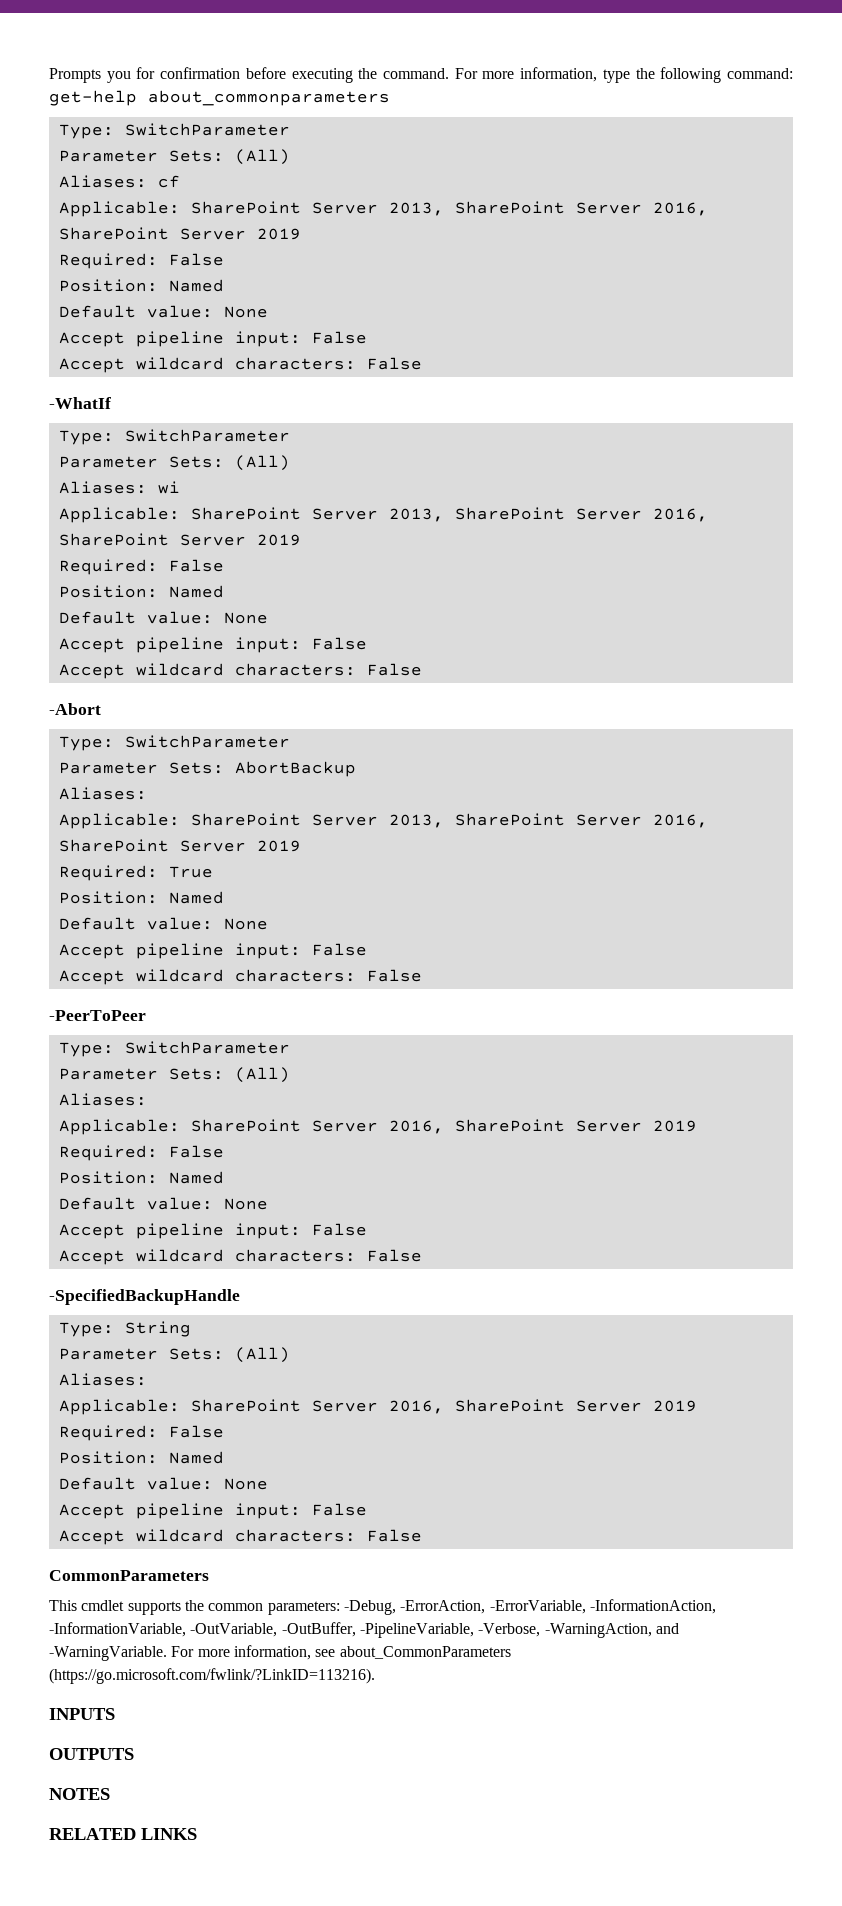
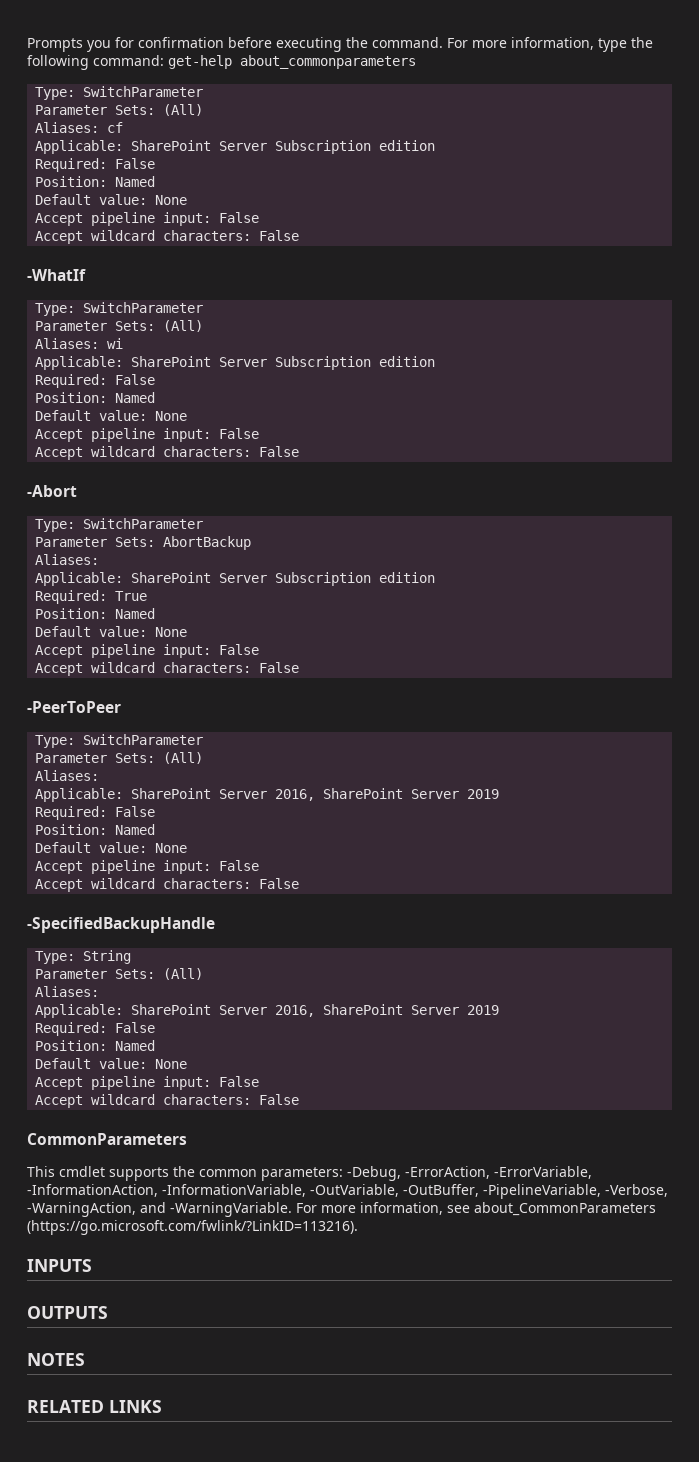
[388,201,708,216] [58,227,301,240] 2013, SharePoint Server 2016, SharePoint Server 2019 -> [275,140,436,154] Subscription edition
[388,507,708,522] [58,533,301,546] 2013, SharePoint Server 2016, SharePoint Server 2019 -> [275,356,436,370] Subscription edition
[388,813,708,828] [58,839,301,852] 2013, SharePoint Server 2016, SharePoint Server 2019 -> [275,572,436,586] Subscription edition

